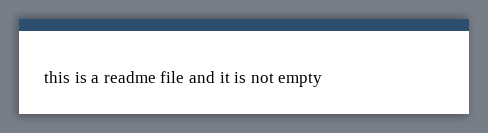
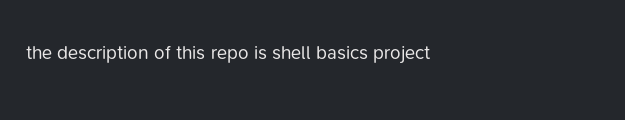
[44,71,323,87] this is a readme file and it is not empty -> [26,45,432,64] the description of this repo is shell basics project

